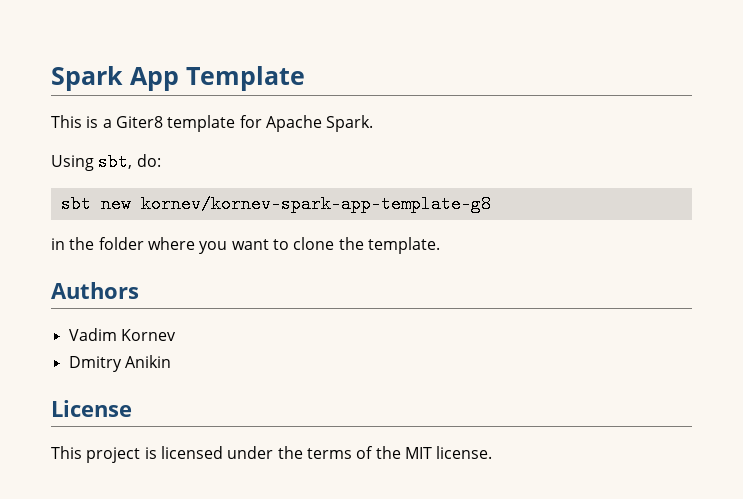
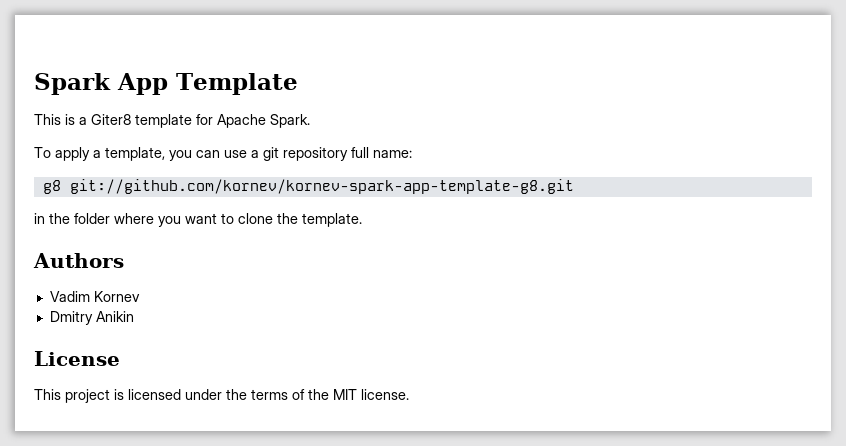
[51,153,161,171] [60,195,491,213] Using sbt, do: // sbt new kornev/kornev-spark-app-template-g8 -> [34,147,412,161] [42,179,574,194] To apply a template, you can use a git repository full name: // g8 git://github.com/kornev/kornev-spark-app-template-g8.git

